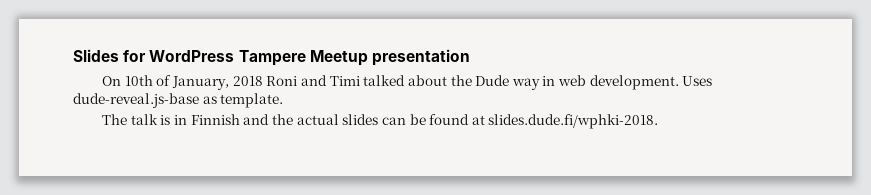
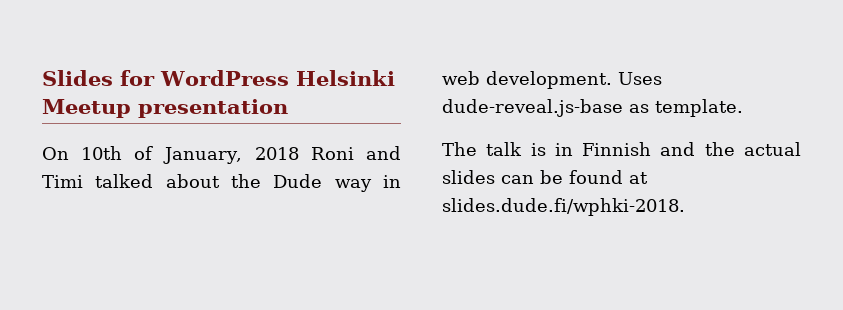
[238,50,306,66] Tampere -> [295,70,395,86] Helsinki

